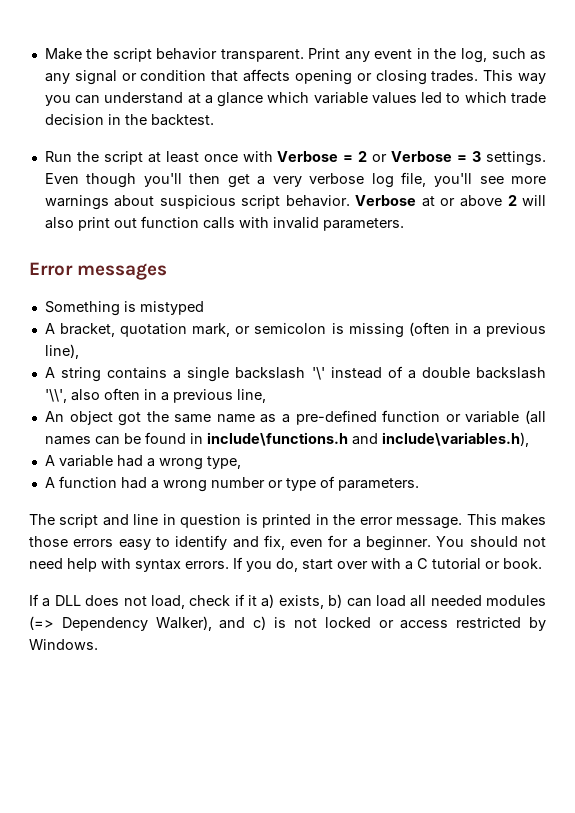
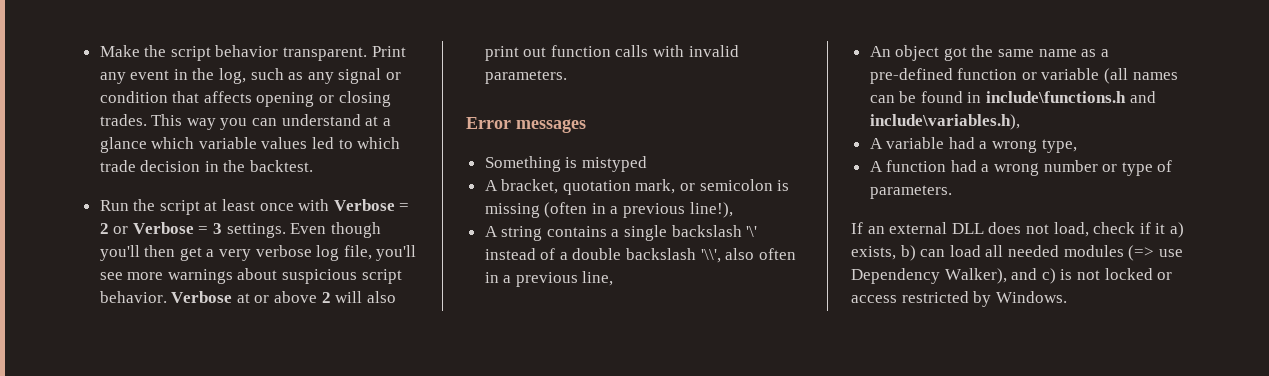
[44,344,79,359] line), -> [689,202,733,218] line!),
[29,514,546,529] [29,535,547,551] [29,557,542,572] [29,594,51,607] The script and line in question is printed in the error message. This makes those errors easy to identify and fix, even for a beginner. You should not need help with syntax errors. If you do, start over with a C tutorial or book. // If a -> [851,222,948,234] If an external
(54, 623) none -> [1158,249,1183,257] use

